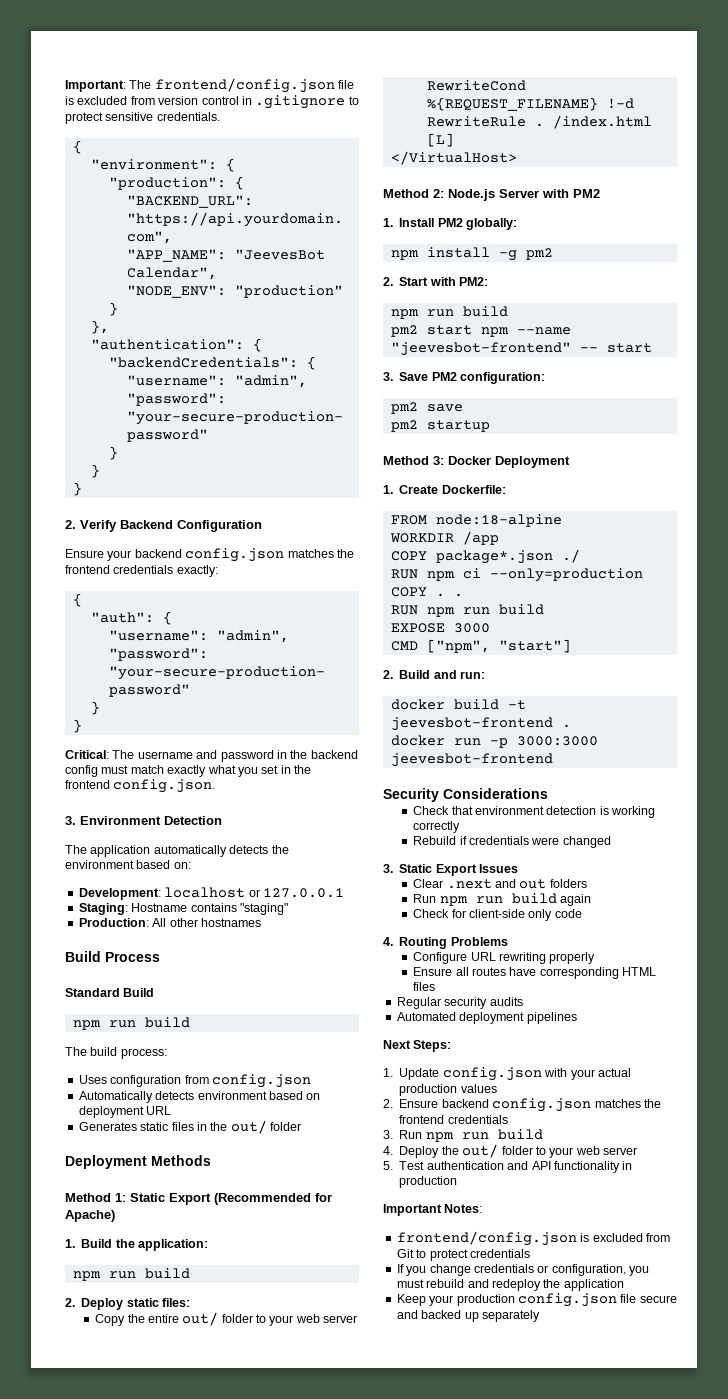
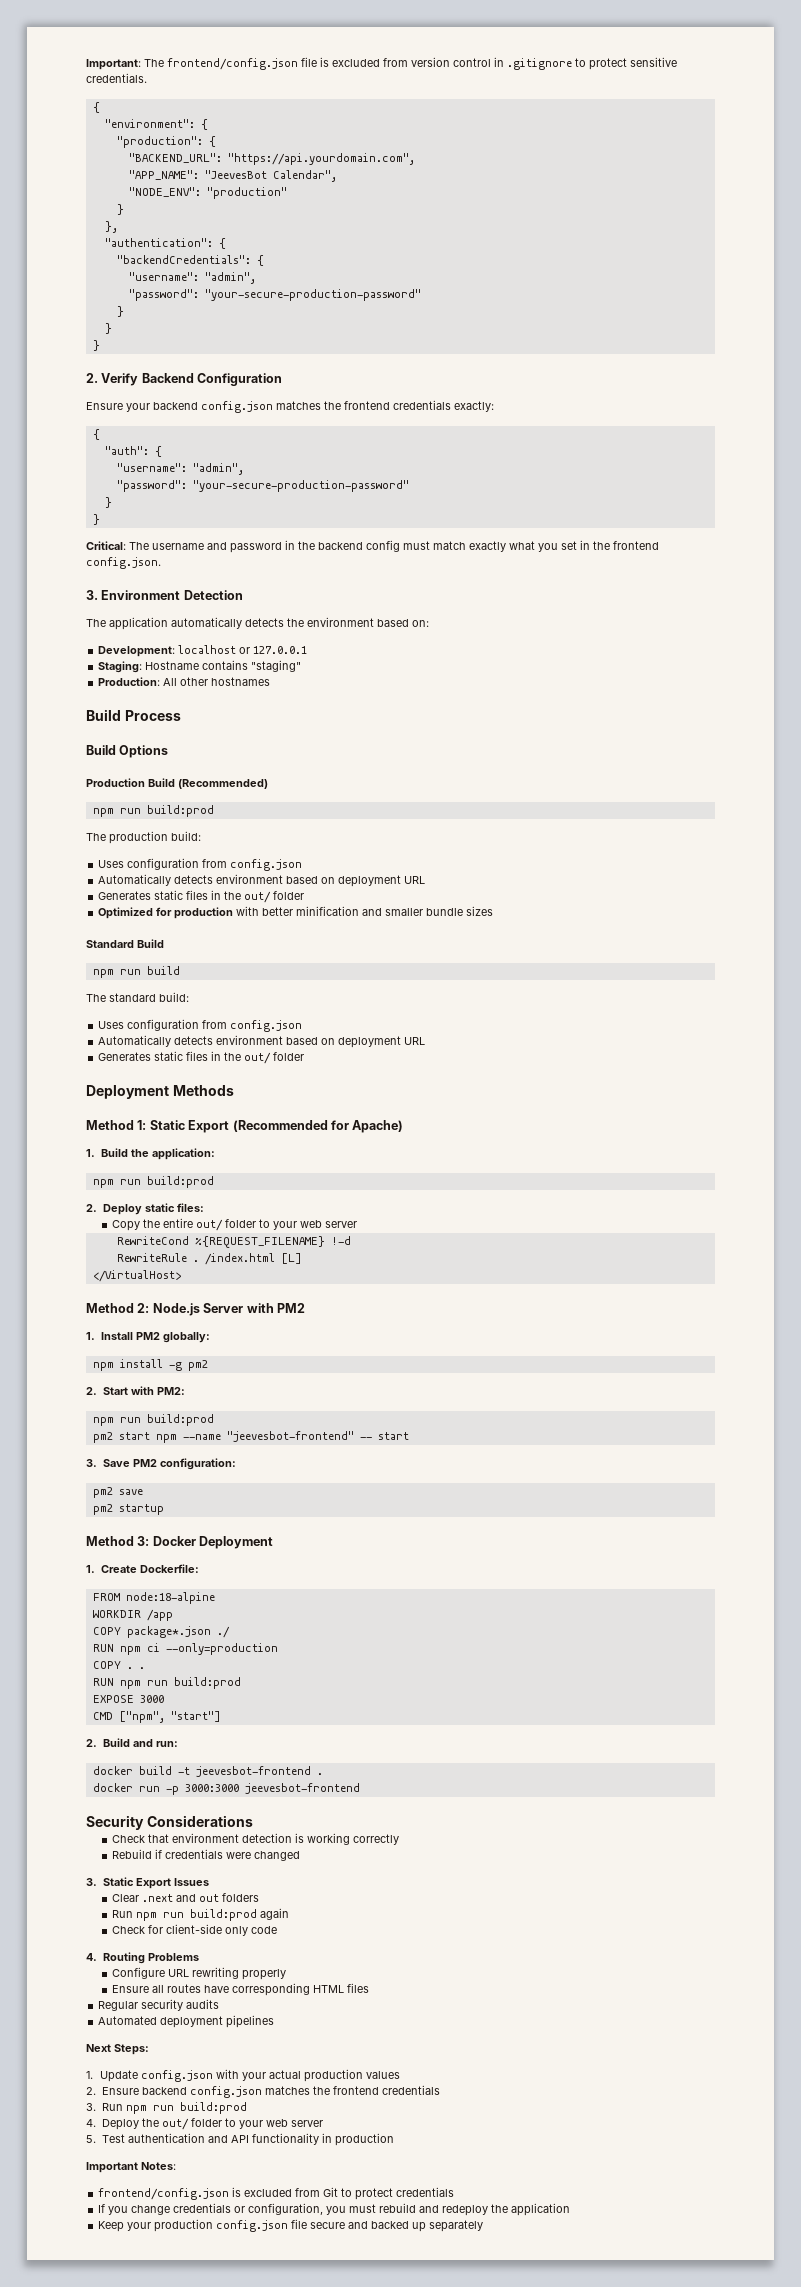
(160, 957) none -> [86,745,169,758] [86,778,268,789] [92,805,214,817] [86,831,201,844] [98,858,303,871] [98,874,426,887] [98,890,305,903] [98,906,494,919] // Build Options // Production Build (Recommended) // npm run build:prod // The production build: // Uses configuration from config.json // Automatically detects environment based on deployment URL // Generates static files in the out/ folder // Optimized for production with better minification and smaller bundle sizes
[90,1047,167,1059] build process: -> [109,992,189,1002] standard build:
[144,1268,190,1279] build -> [146,1176,214,1188] build:prod
[462,306,508,317] build -> [146,1414,214,1426] build:prod
[498,604,544,615] build -> [173,1677,241,1689] build:prod
[511,893,557,904] build -> [190,1909,258,1921] build:prod
[497,1129,543,1140] build -> [179,2102,247,2114] build:prod

